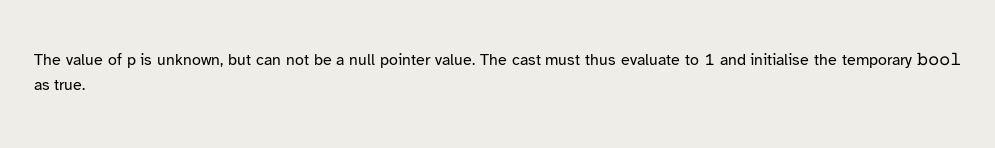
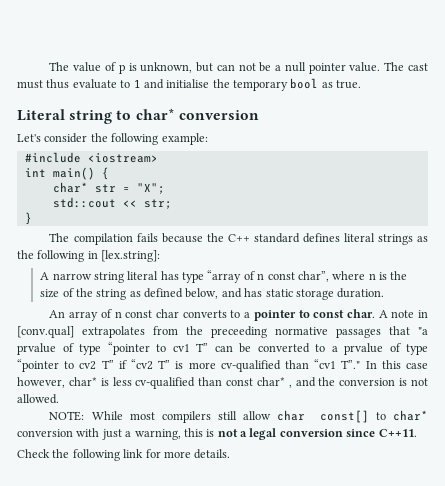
(86, 85) none -> [17,108,259,124] [17,133,208,145] [24,152,158,163] [24,167,109,180] [52,182,165,194] [52,197,172,209] [24,212,32,225] [49,233,428,245] [17,250,161,262] [40,270,408,283] [40,288,385,300] [49,309,428,321] [17,326,428,338] [17,342,428,355] [17,359,428,372] [17,377,429,389] [17,394,59,404] [49,410,428,423] [17,428,417,440] [17,449,231,461] // Literal string to char* conversion // Let's consider the following example: // #include <iostream> // int main() { // char* str = "X"; // std::cout << str; // } // The compilation fails because the C++ standard defines literal strings as the following in [lex.string]: // A narrow string literal has type “array of n const char”, where n is the size of the string as defined below, and has static storage duration. // An array of n const char converts to a pointer to const char. A note in [conv.qual] extrapolates from the preceeding normative passages that "a prvalue of type “pointer to cv1 T” can be converted to a prvalue of type “pointer to cv2 T” if “cv2 T” is more cv-qualified than “cv1 T”." In this case however, char* is less cv-qualified than const char* , and the conversion is not allowed. // NOTE: While most compilers still allow char const[] to char* conversion with just a warning, this is not a legal conversion since C++11. // Check the following link for more details.

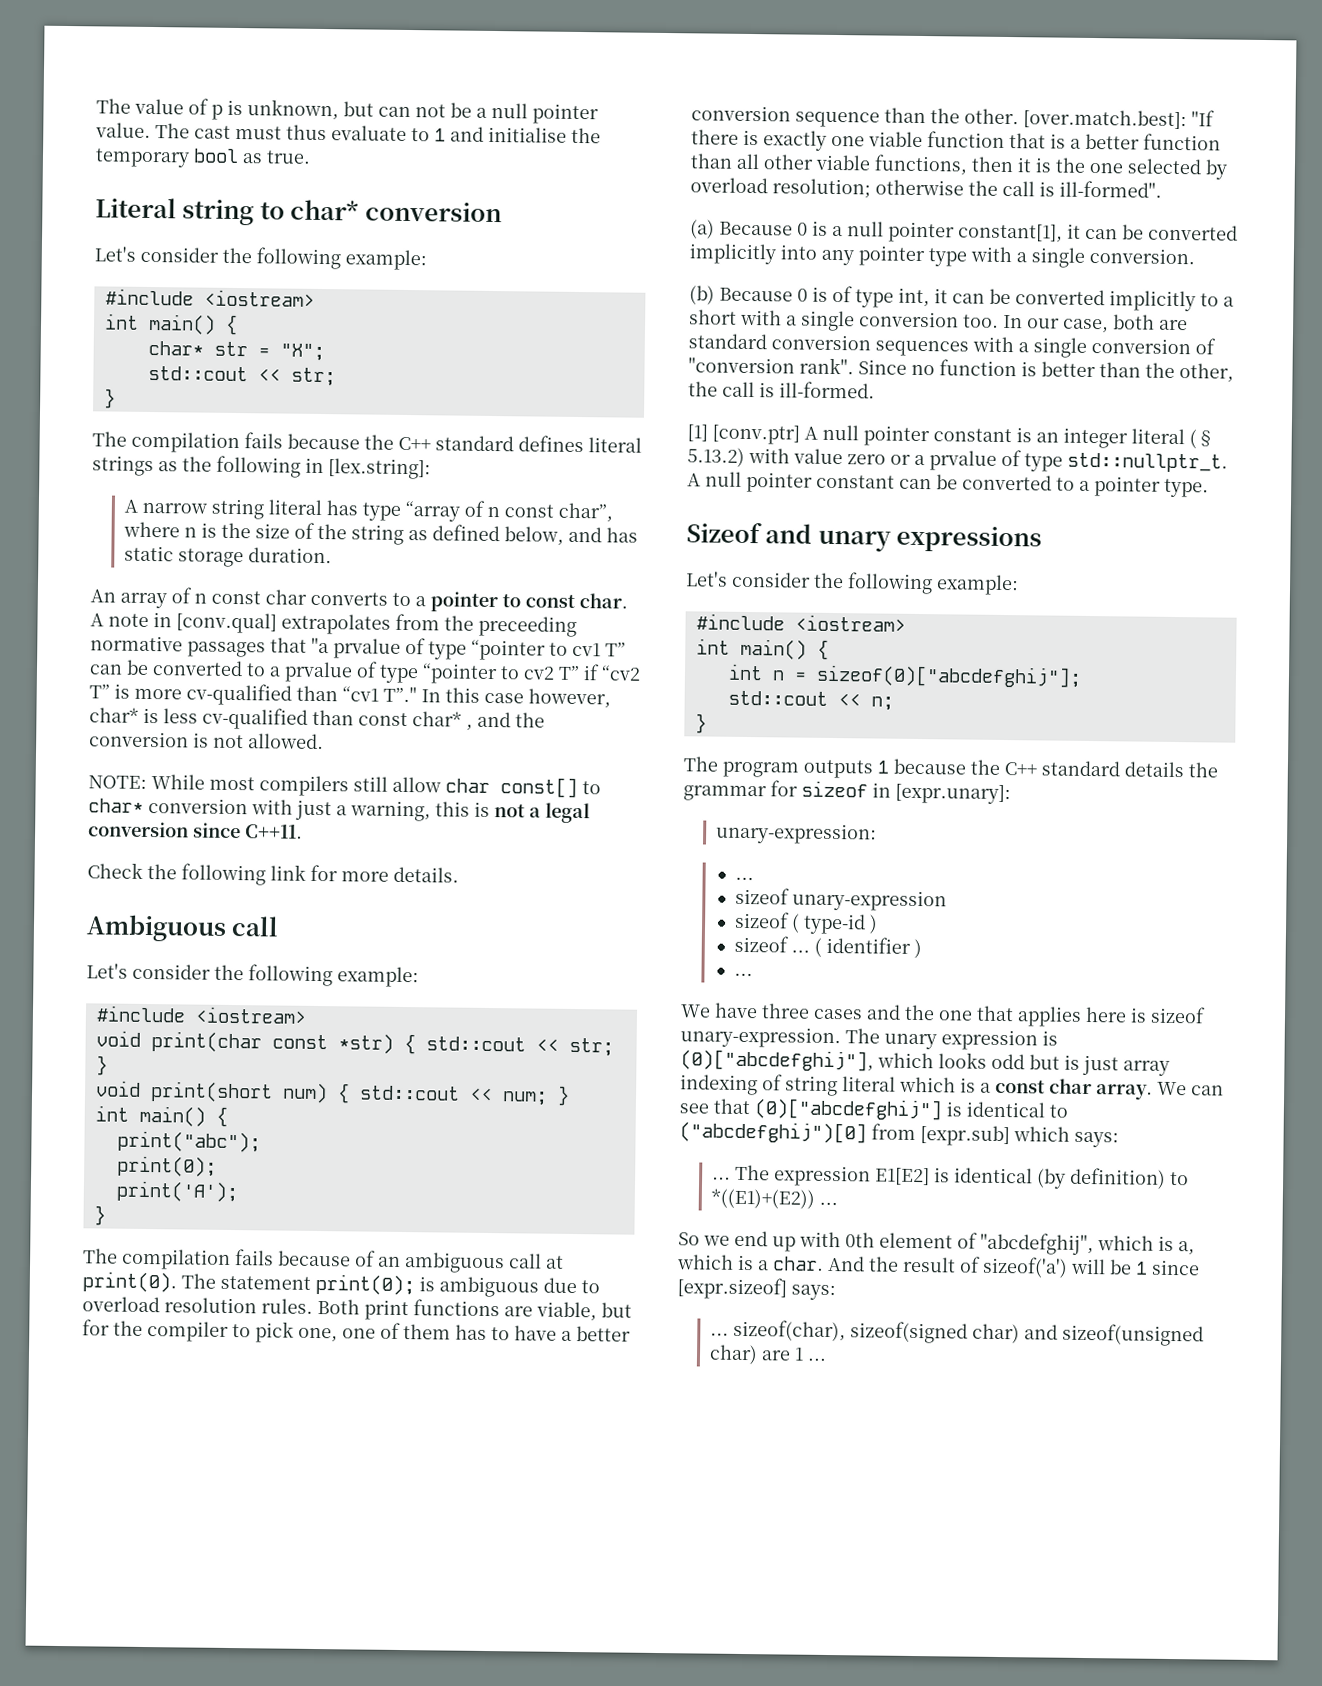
(231, 454) none -> [86,914,280,942] [86,963,419,988] [95,1005,307,1024] [95,1030,614,1057] [95,1055,108,1076] [94,1080,570,1106] [94,1105,228,1127] [116,1130,261,1153] [116,1155,217,1177] [115,1180,239,1203] [93,1205,106,1226] [83,1248,564,1274] [82,1271,600,1298] [82,1296,632,1322] [82,1319,631,1343] [691,105,1215,130] [691,129,1221,151] [690,153,1228,180] [690,177,1162,199] [690,219,1238,243] [689,243,1195,268] [689,285,1234,312] [689,309,1188,334] [688,333,1216,358] [688,357,1234,383] [688,381,875,399] [687,424,1215,449] [687,447,1228,473] [687,471,1209,498] [686,521,1043,553] [686,571,1019,596] [695,613,906,632] [695,638,829,660] [727,663,1082,688] [727,690,894,711] [694,713,707,734] [683,756,1218,779] [683,780,1011,805] [715,822,877,845] [734,876,754,881] [734,887,947,912] [734,911,878,935] [733,935,922,959] [733,972,753,977] [680,1002,1206,1027] [680,1026,1058,1051] [680,1049,1170,1076] [680,1074,1224,1100] [679,1098,1068,1121] [679,1121,1119,1148] [711,1164,1189,1189] [710,1188,838,1209] [678,1230,1195,1256] [677,1254,1200,1278] [677,1277,836,1301] [709,1319,1204,1347] [708,1344,826,1365] // Ambiguous call // Let's consider the following example: // #include <iostream> // void print(char const *str) { std::cout << str; } // void print(short num) { std::cout << num; } // int main() { // print("abc"); // print(0); // print('A'); // } // The compilation fails because of an ambiguous call at print(0). The statement print(0); is ambiguous due to overload resolution rules. Both print functions are viable, but for the compiler to pick one, one of them has to have a better conversion sequence than the other. [over.match.best]: "If there is exactly one viable function that is a better function than all other viable functions, then it is the one selected by overload resolution; otherwise the call is ill-formed". // (a) Because 0 is a null pointer constant[1], it can be converted implicitly into any pointer type with a single conversion. // (b) Because 0 is of type int, it can be converted implicitly to a short with a single conversion too. In our case, both are standard conversion sequences with a single conversion of "conversion rank". Since no function is better than the other, the call is ill-formed. // [1] [conv.ptr] A null pointer constant is an integer literal (§ 5.13.2) with value zero or a prvalue of type std::nullptr_t. A null pointer constant can be converted to a pointer type. // Sizeof and unary expressions // Let's consider the following example: // #include <iostream> // int main() { // int n = sizeof(0)["abcdefghij"]; // std::cout << n; // } // The program outputs 1 because the C++ standard details the grammar for sizeof in [expr.unary]: // unary-expression: // ... // sizeof unary-expression // sizeof ( type-id ) // sizeof ... ( identifier ) // ... // We have three cases and the one that applies here is sizeof unary-expression. The unary expression is (0)["abcdefghij"], which looks odd but is just array indexing of string literal which is a const char array. We can see that (0)["abcdefghij"] is identical to ("abcdefghij")[0] from [expr.sub] which says: // ... The expression E1[E2] is identical (by definition) to *((E1)+(E2)) ... // So we end up with 0th element of "abcdefghij", which is a, which is a char. And the result of sizeof('a') will be 1 since [expr.sizeof] says: // ... sizeof(char), sizeof(signed char) and sizeof(unsigned char) are 1 ...

